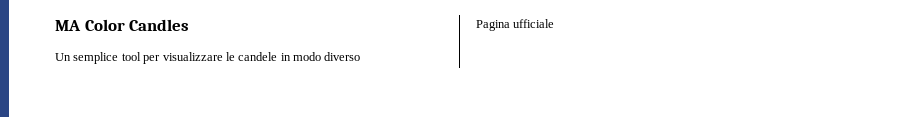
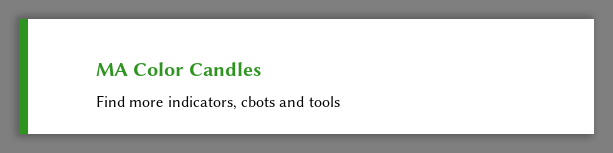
[55,52,361,64] [476,19,555,31] Un semplice tool per visualizzare le candele in modo diverso // Pagina ufficiale -> [96,95,340,110] Find more indicators, cbots and tools

